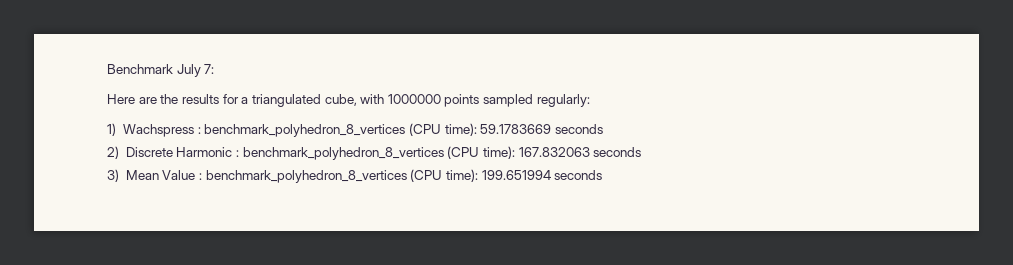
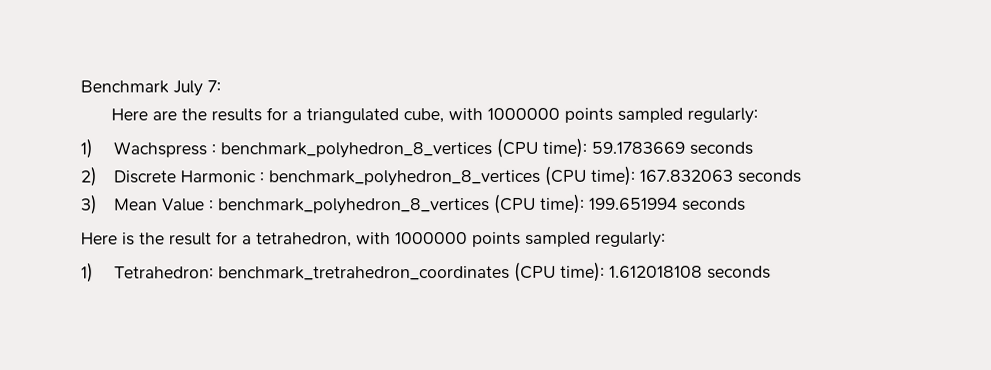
(603, 175) none -> [81,231,666,248] [81,261,772,283] // Here is the result for a tetrahedron, with 1000000 points sampled regularly: // 1) Tetrahedron: benchmark_tretrahedron_coordinates (CPU time): 1.612018108 seconds

